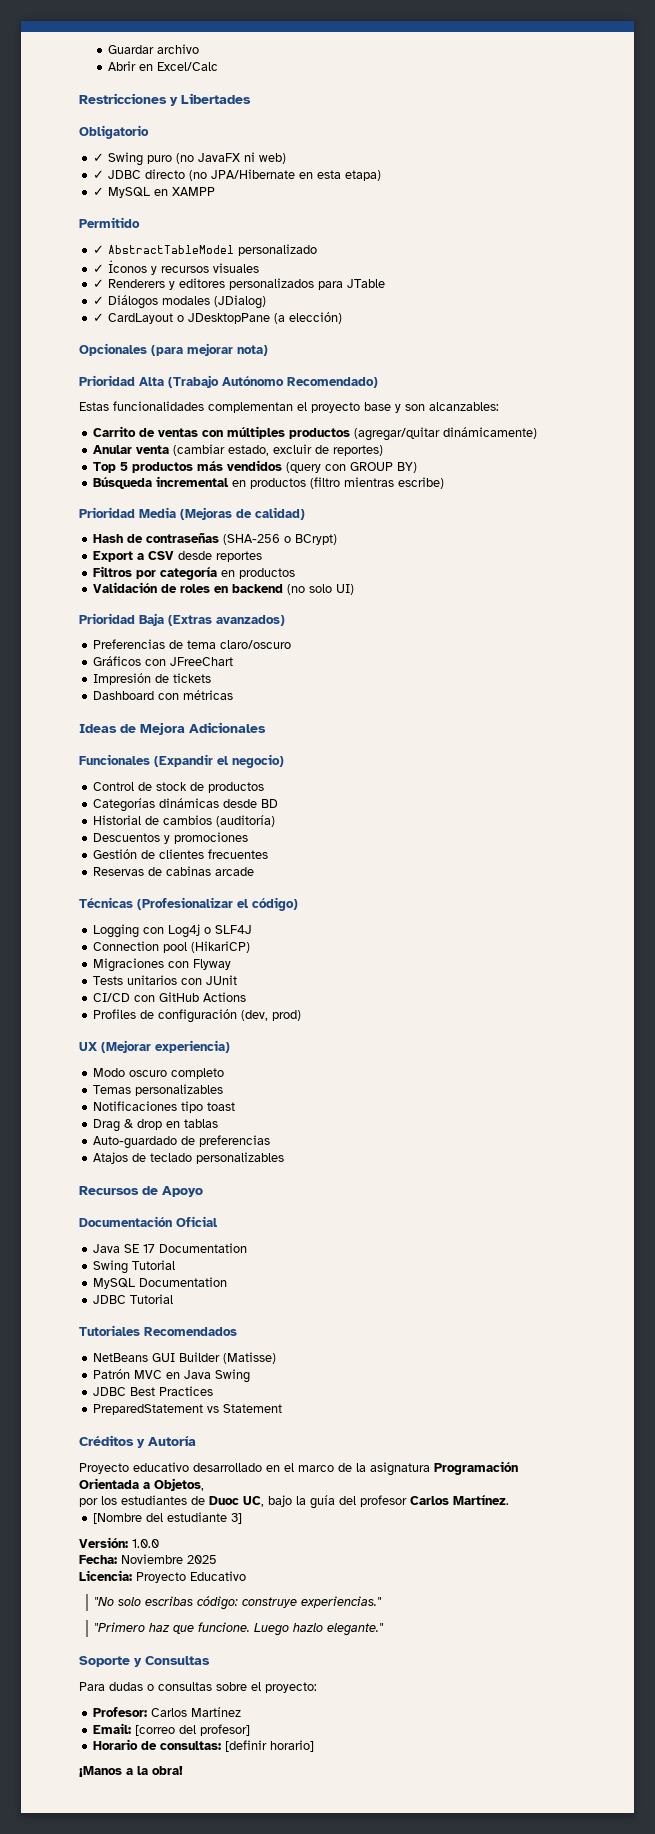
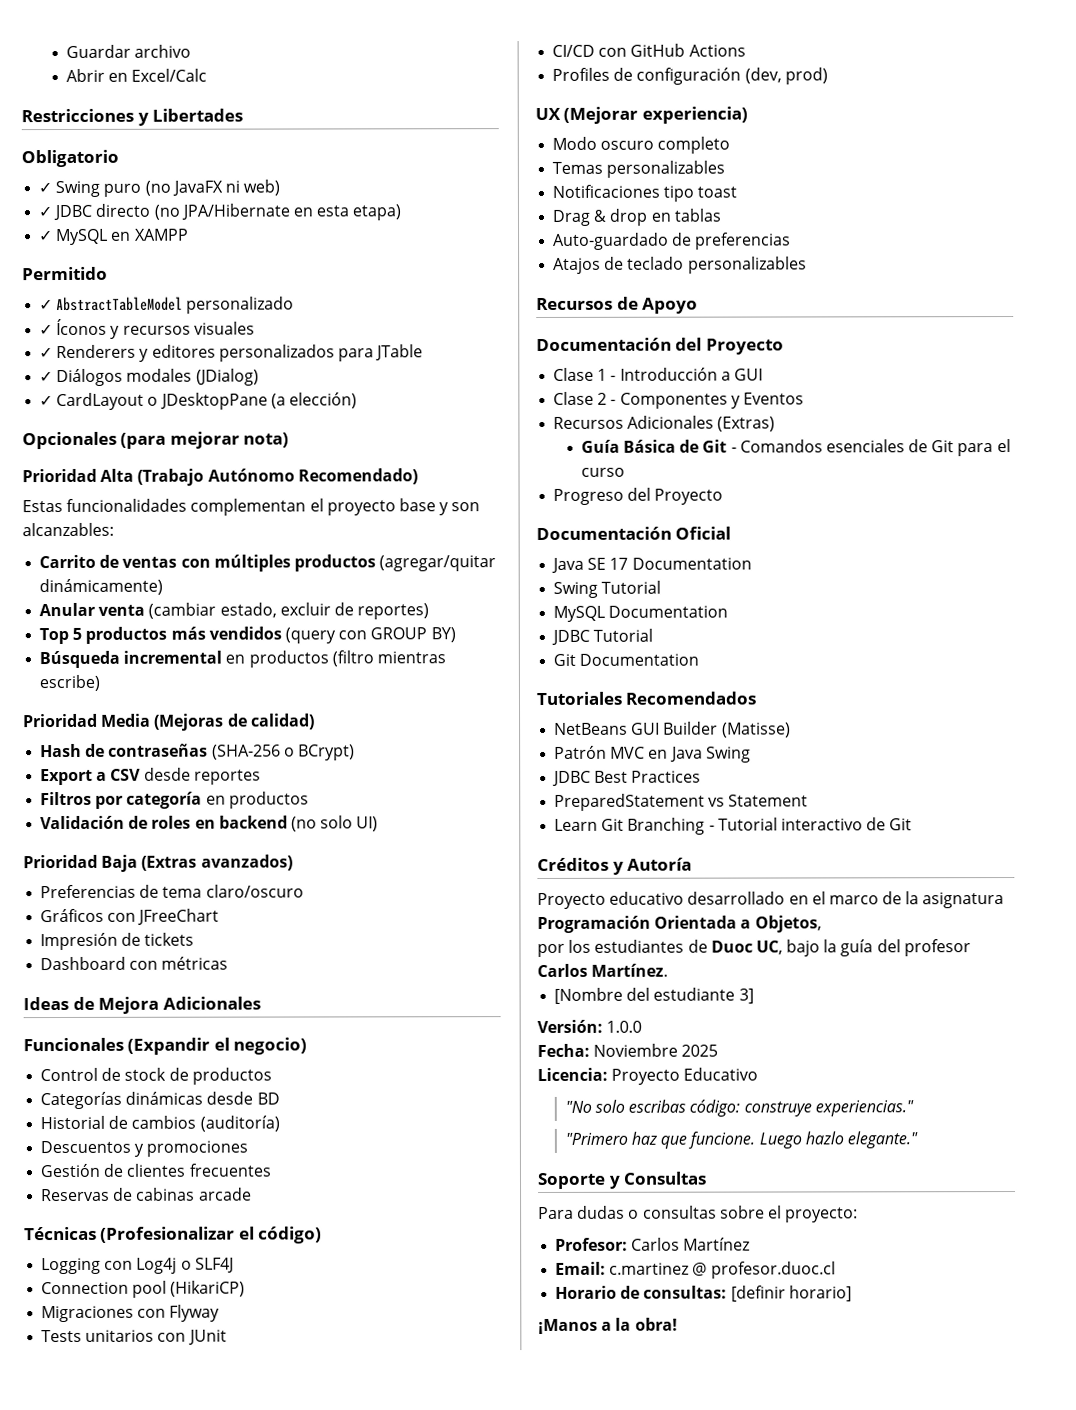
(203, 1191) none -> [536,337,784,355] [553,367,763,381] [553,391,804,409] [553,415,776,432] [580,439,1011,457] [580,467,625,477] [553,487,724,505] // Documentación del Proyecto // Clase 1 - Introducción a GUI // Clase 2 - Componentes y Eventos // Recursos Adicionales (Extras) // Guía Básica de Git - Comandos esenciales de Git para el curso // Progreso del Proyecto
(173, 1299) none -> [553,653,700,666] // Git Documentation
(282, 1408) none -> [554,817,913,835] // Learn Git Branching - Tutorial interactivo de Git
[134,1724,250,1736] [correo del profesor] -> [609,1261,836,1279] c.martinez @ profesor.duoc.cl

